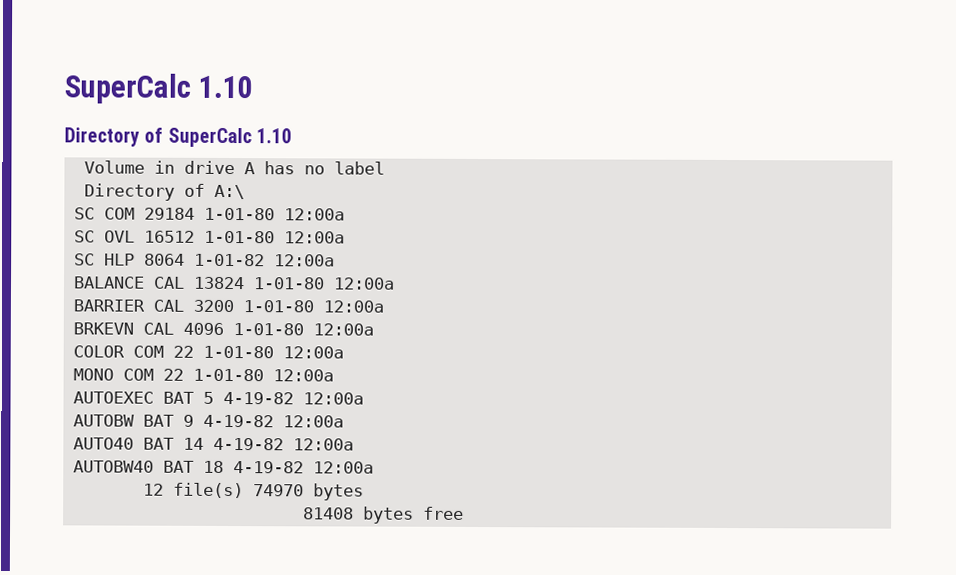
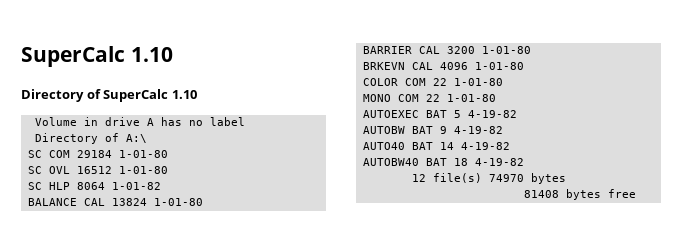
[283,208,345,221] 12:00a -> (168, 154) none
[283,231,345,244] 12:00a -> (168, 170) none
[273,254,335,267] 12:00a -> (161, 186) none
[332,277,395,290] 12:00a -> (203, 202) none
[322,300,384,313] 12:00a -> (531, 50) none
[312,323,374,336] 12:00a -> (524, 66) none
[282,346,344,359] 12:00a -> (503, 82) none
[272,369,334,382] 12:00a -> (496, 98) none
[302,392,364,405] 12:00a -> (517, 114) none
[282,415,344,428] 12:00a -> (503, 130) none
[292,438,354,451] 12:00a -> (510, 146) none
[312,461,374,474] 12:00a -> (524, 162) none

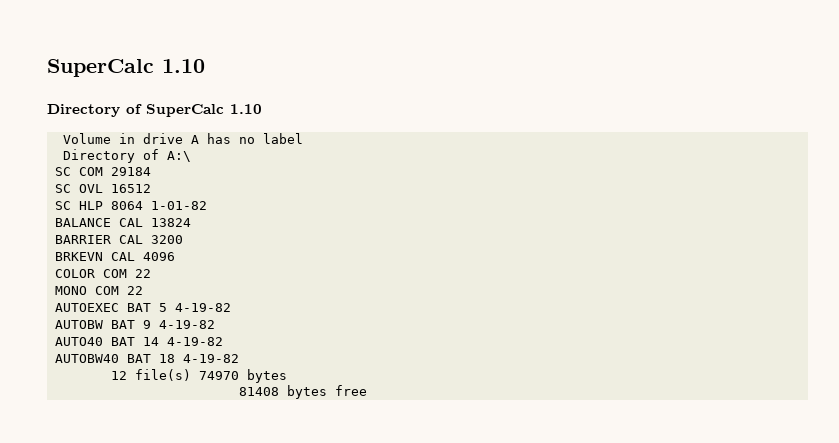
[118,150,168,158] 1-01-80 -> (151, 171) none
[118,166,168,174] 1-01-80 -> (151, 188) none
[153,198,203,206] 1-01-80 -> (191, 222) none
[481,46,531,54] 1-01-80 -> (183, 239) none
[474,62,524,70] 1-01-80 -> (175, 256) none
[453,78,503,86] 1-01-80 -> (151, 273) none
[446,94,496,102] 1-01-80 -> (143, 290) none

